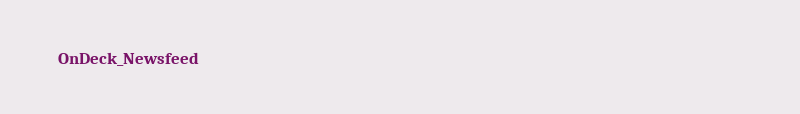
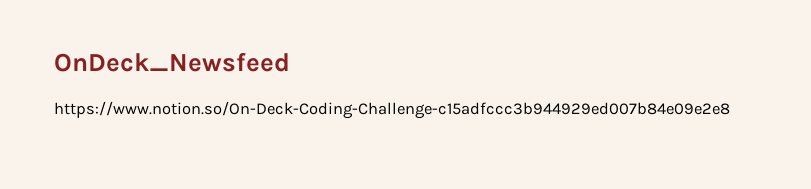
(199, 59) none -> [54,101,730,119] // https://www.notion.so/On-Deck-Coding-Challenge-c15adfccc3b944929ed007b84e09e2e8

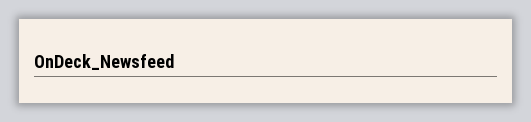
[54,101,730,119] // https://www.notion.so/On-Deck-Coding-Challenge-c15adfccc3b944929ed007b84e09e2e8 -> (174, 62) none

